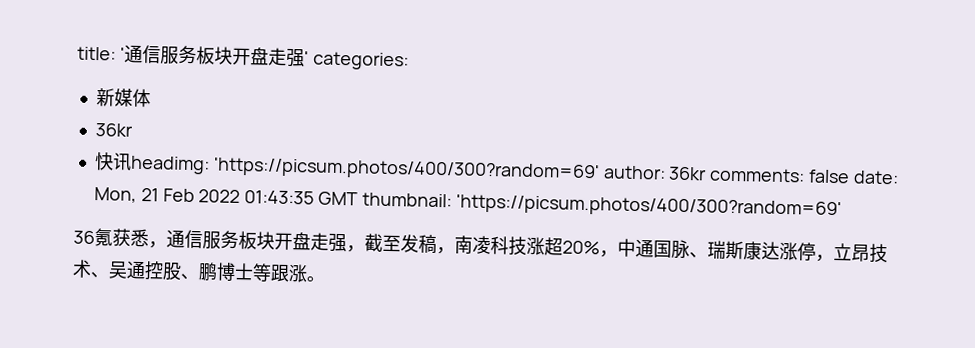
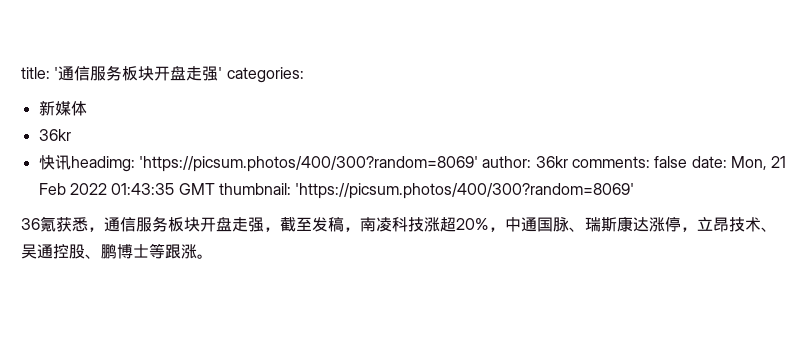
[212,157,600,183] 'https://picsum.photos/400/300?random=69' -> [138,156,478,172] 'https://picsum.photos/400/300?random=8069'
[455,194,842,220] 'https://picsum.photos/400/300?random=69' -> [295,183,635,199] 'https://picsum.photos/400/300?random=8069'

